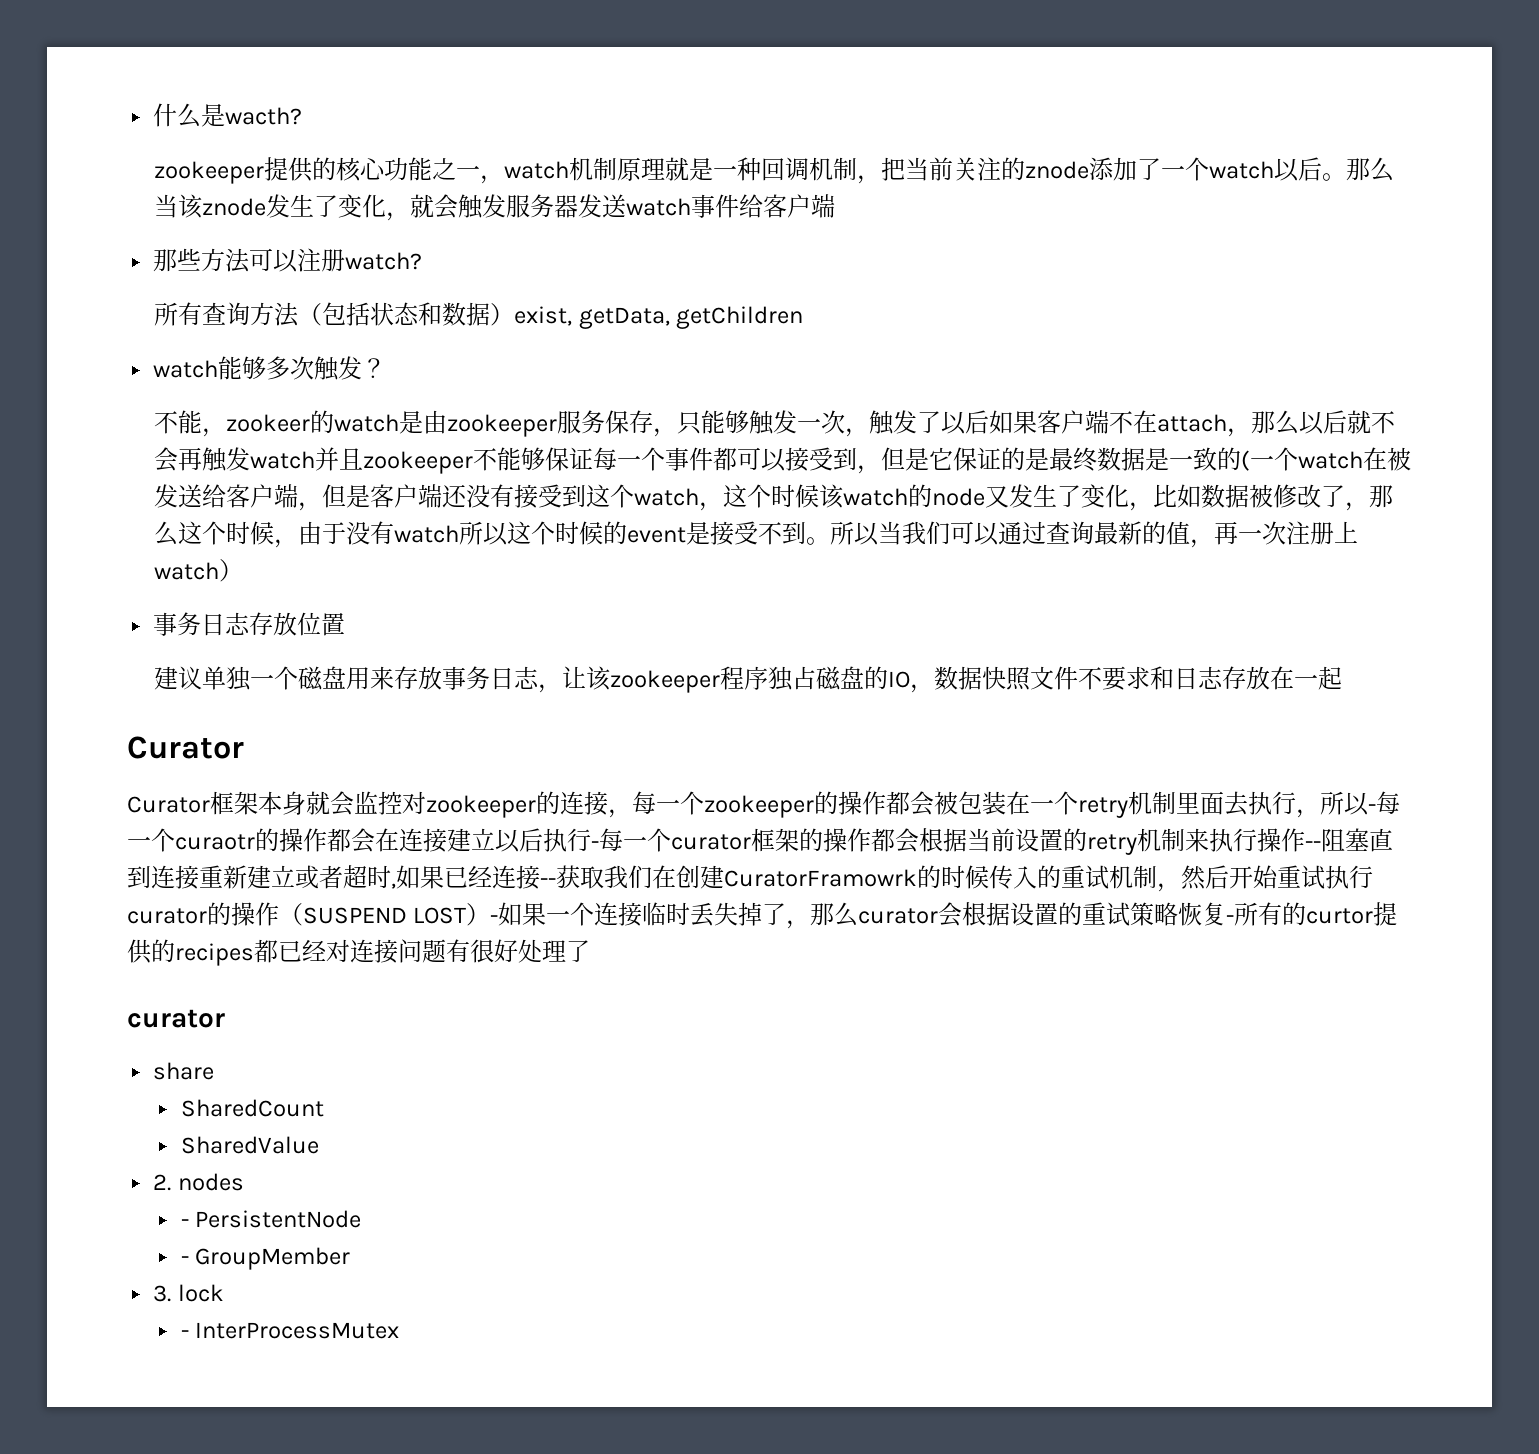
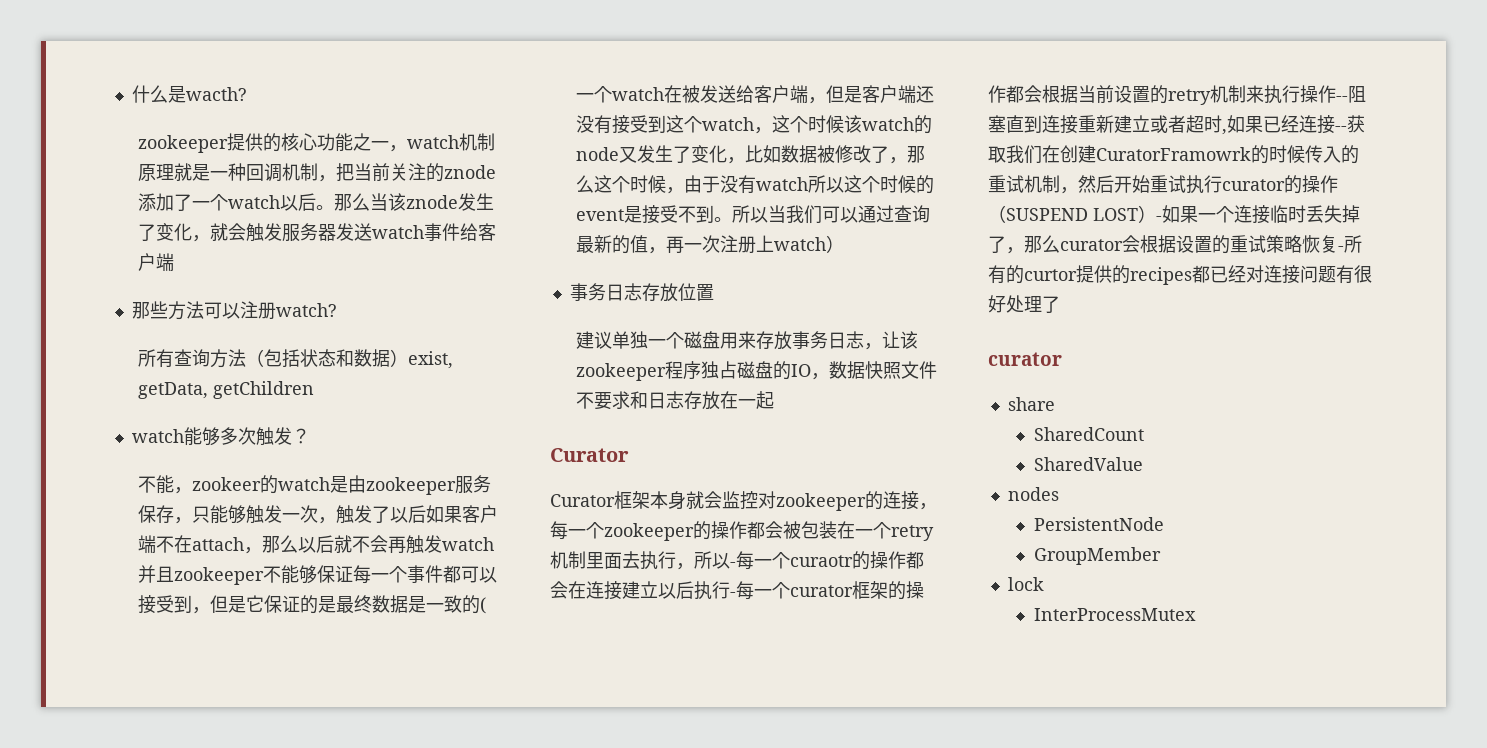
[153,1174,172,1191] 2. -> (1143, 464) none
[180,1219,189,1227] - -> (1059, 494) none
[180,1256,189,1264] - -> (1164, 524) none
[153,1285,172,1302] 3. -> (1161, 556) none
[180,1330,189,1338] - -> (1044, 584) none

